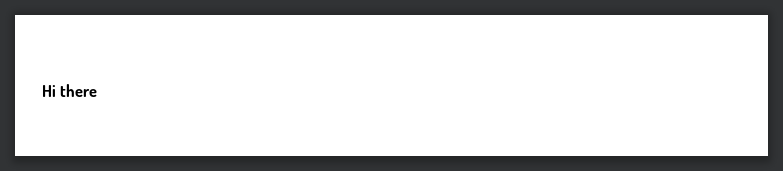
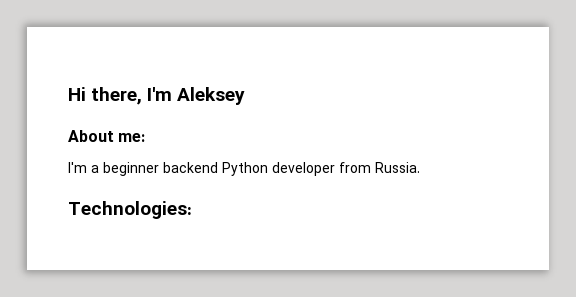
[60,84,98,97] there -> [91,87,246,105] [68,130,146,142] [68,162,420,176] [68,201,192,219] there, I'm Aleksey // About me: // I'm a beginner backend Python developer from Russia. // Technologies:

